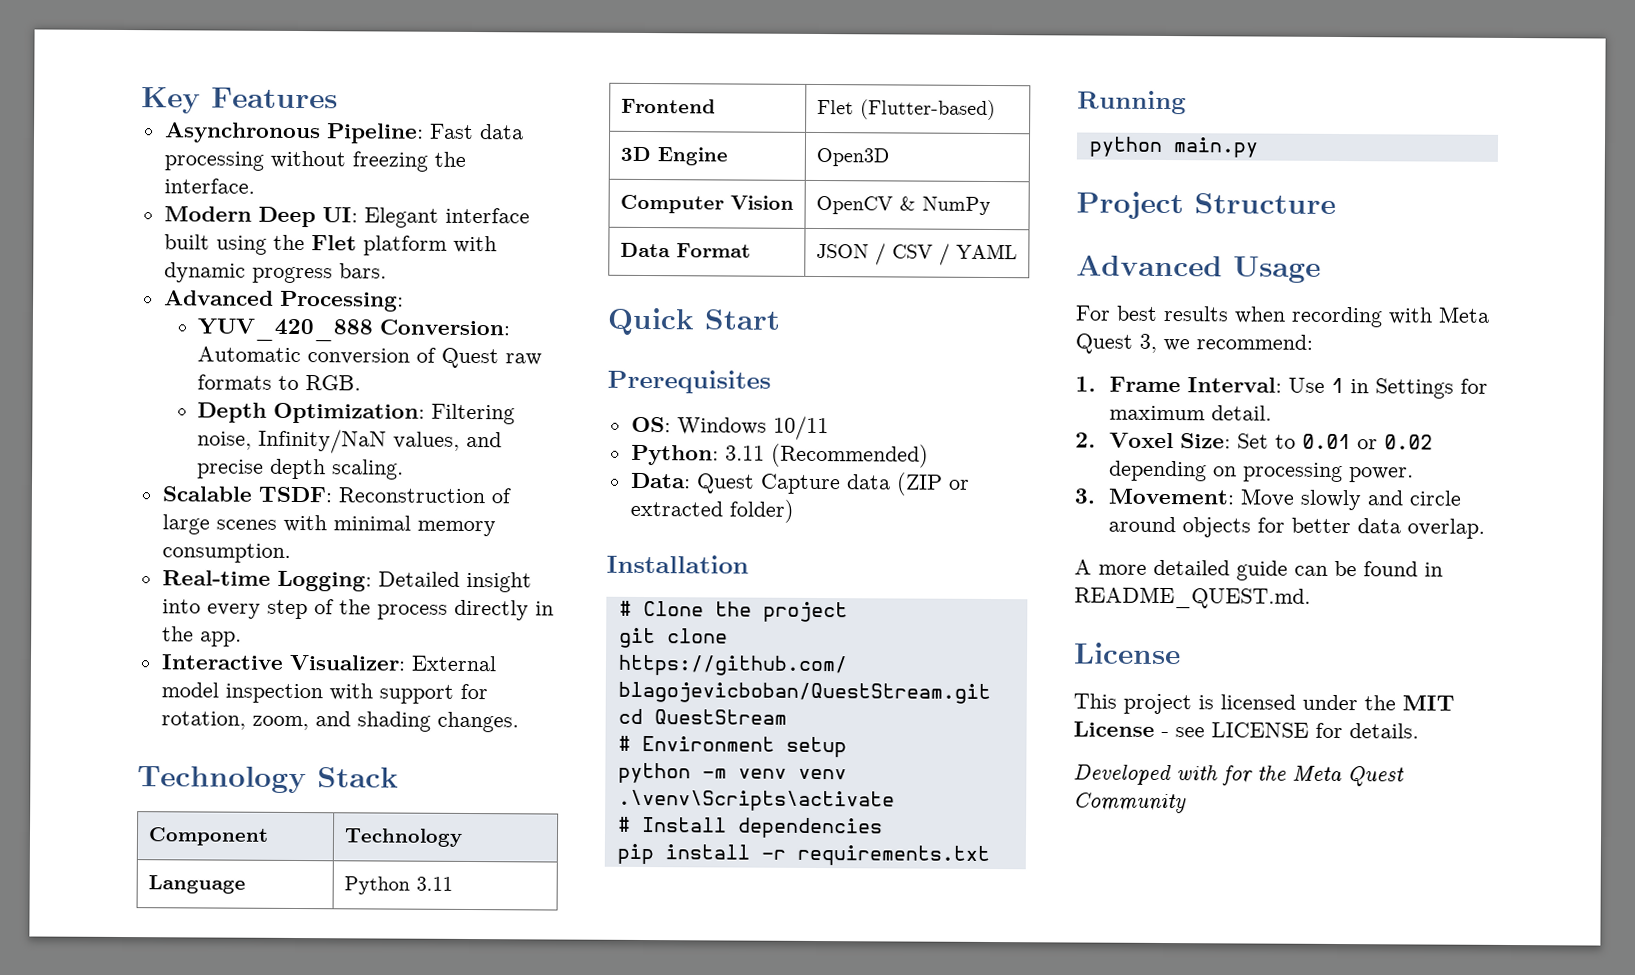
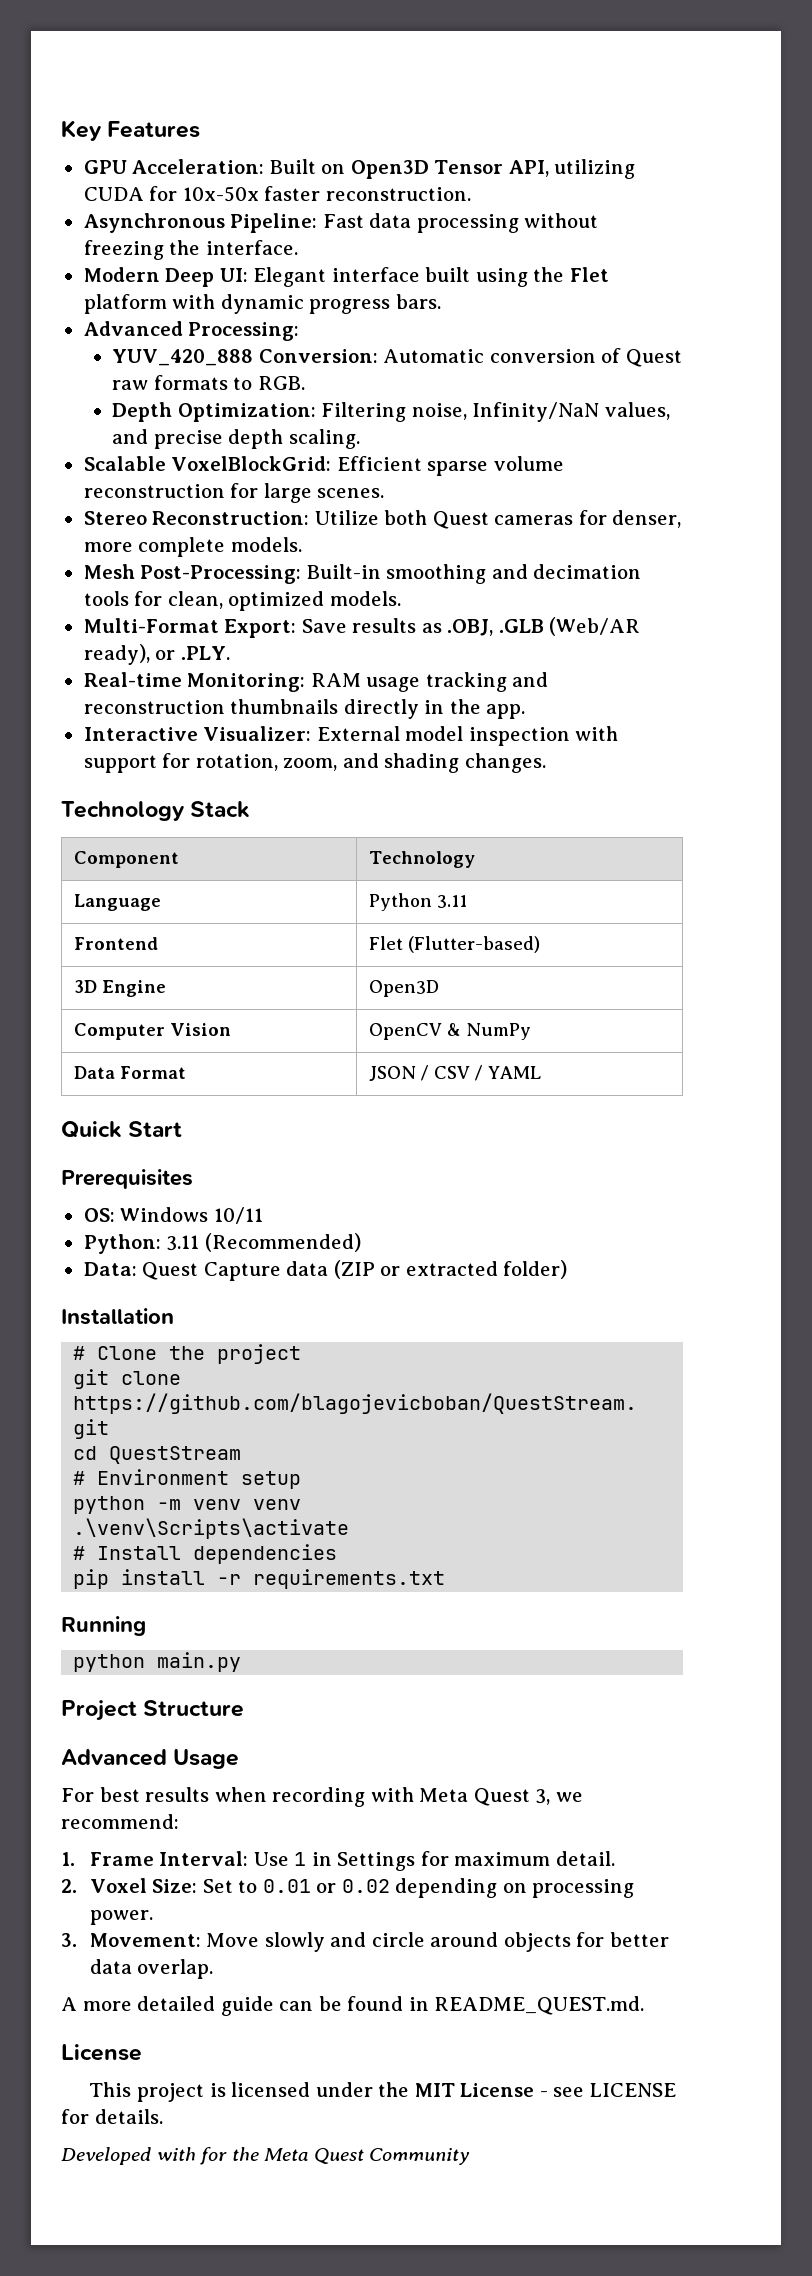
(338, 98) none -> [83,159,636,179] [83,186,471,202] // GPU Acceleration: Built on Open3D Tensor API, utilizing CUDA for 10x-50x faster reconstruction.
[257,486,511,504] [161,514,496,537] [161,543,291,563] [161,570,532,593] [161,599,448,620] TSDF: Reconstruction of large scenes with minimal memory consumption. // Real-time Logging: Detailed insight into every step of the process -> [171,456,564,476] [83,483,385,503] [83,510,682,529] [83,537,302,557] [83,564,642,584] [83,591,401,611] [83,617,641,638] [83,644,230,665] [83,672,549,692] [83,699,339,714] VoxelBlockGrid: Efficient sparse volume reconstruction for large scenes. // Stereo Reconstruction: Utilize both Quest cameras for denser, more complete models. // Mesh Post-Processing: Built-in smoothing and decimation tools for clean, optimized models. // Multi-Format Export: Save results as .OBJ, .GLB (Web/AR ready), or .PLY. // Real-time Monitoring: RAM usage tracking and reconstruction thumbnails

